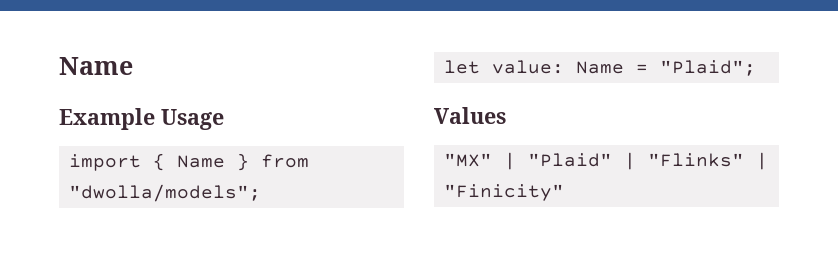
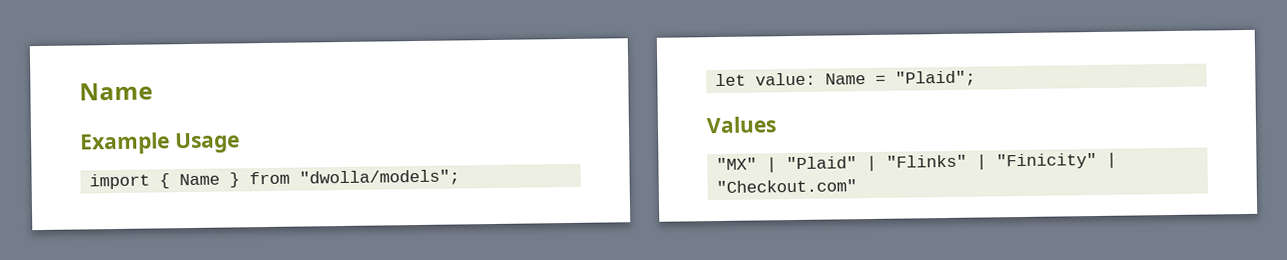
(565, 192) none -> [1106,152,1118,168] [716,179,858,194] | "Checkout.com"

